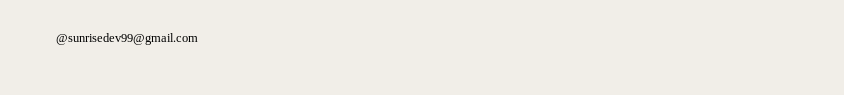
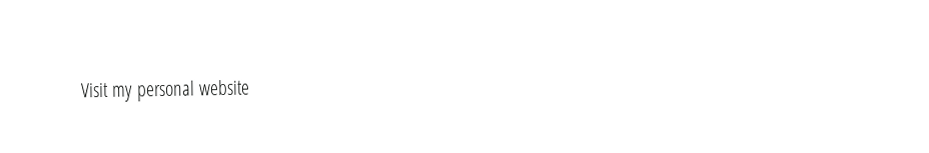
[56,33,198,45] @sunrisedev99@gmail.com -> [81,79,250,102] Visit my personal website

